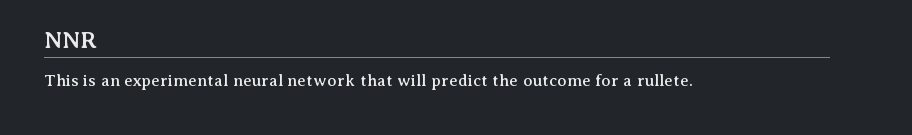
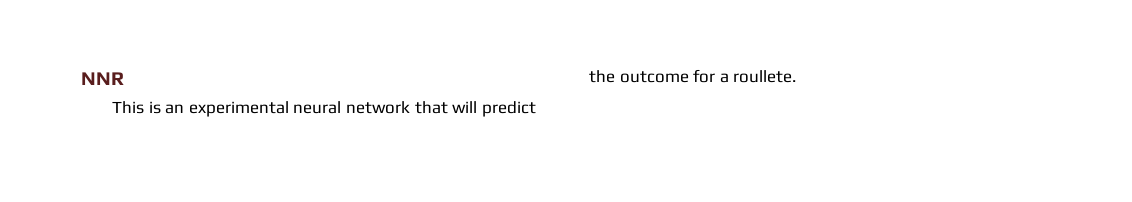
[636,74,693,86] rullete. -> [733,70,797,83] roullete.

